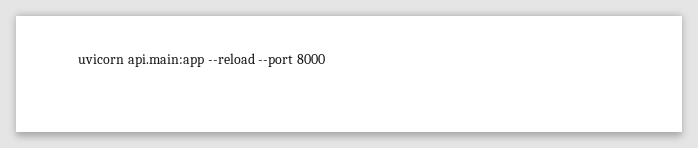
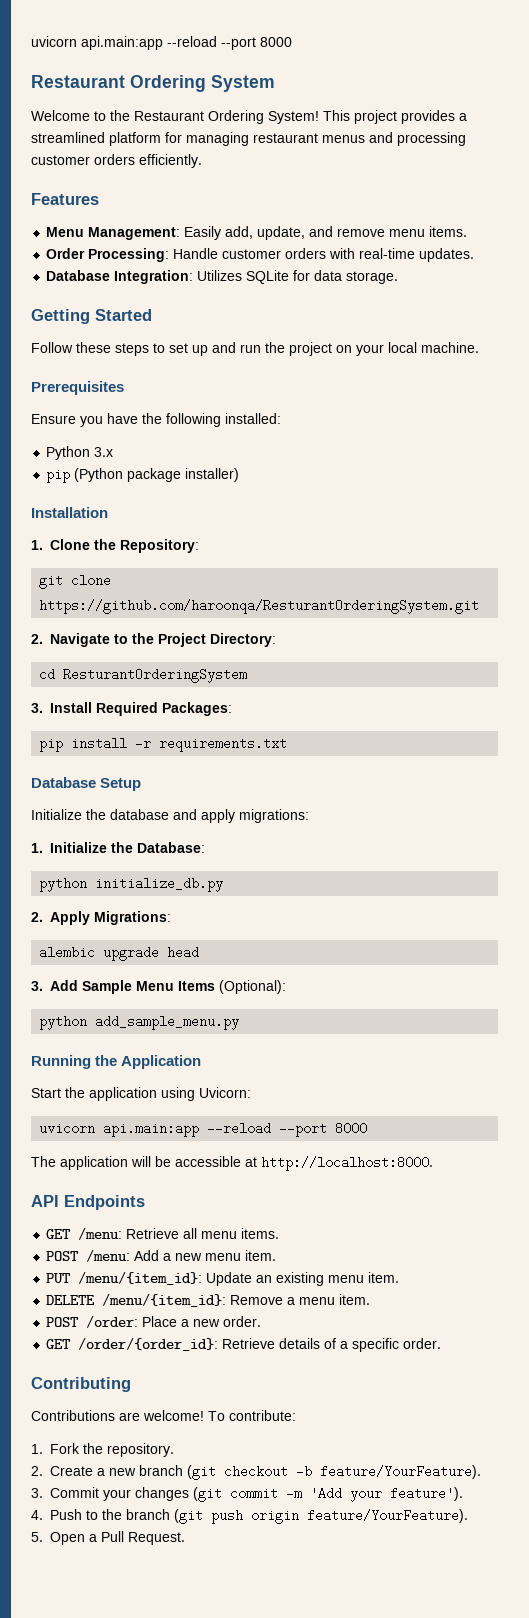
[78,53,326,67] uvicorn api.main:app --reload --port 8000 -> [31,36,292,50] [31,75,275,92] [31,110,467,124] [31,132,466,146] [31,154,202,168] [31,193,99,205] [46,226,468,240] [46,248,475,262] [46,270,399,284] [31,309,152,324] [31,342,479,356] [31,381,124,395] [31,413,281,427] [46,446,114,460] [46,468,240,483] [31,507,108,518] [31,539,199,553] [39,574,112,589] [39,599,480,614] [31,633,276,647] [39,668,248,683] [31,702,232,716] [39,737,288,752] [31,777,142,791] [31,809,309,823] [31,842,205,853] [39,877,224,892] [31,911,171,925] [39,946,200,961] [31,980,286,994] [39,1015,240,1030] [31,1055,202,1069] [31,1087,251,1101] [39,1122,368,1137] [31,1156,433,1171] [31,1195,145,1210] [46,1227,280,1240] [46,1249,277,1262] [46,1271,400,1286] [46,1293,371,1307] [46,1315,262,1328] [46,1337,442,1352] [31,1377,131,1392] [31,1410,296,1421] [31,1443,174,1457] [31,1465,481,1480] [31,1487,463,1502] [31,1509,468,1524] [31,1531,185,1545] uvicorn api.main:app --reload --port 8000 // Restaurant Ordering System // Welcome to the Restaurant Ordering System! This project provides a streamlined platform for managing restaurant menus and processing customer orders efficiently. // Features // Menu Management: Easily add, update, and remove menu items. // Order Processing: Handle customer orders with real-time updates. // Database Integration: Utilizes SQLite for data storage. // Getting Started // Follow these steps to set up and run the project on your local machine. // Prerequisites // Ensure you have the following installed: // Python 3.x // pip (Python package installer) // Installation // 1. Clone the Repository: // git clone https://github.com/haroonqa/ResturantOrderingSystem.git // 2. Navigate to the Project Directory: // cd ResturantOrderingSystem // 3. Install Required Packages: // pip install -r requirements.txt // Database Setup // Initialize the database and apply migrations: // 1. Initialize the Database: // python initialize_db.py // 2. Apply Migrations: // alembic upgrade head // 3. Add Sample Menu Items (Optional): // python add_sample_menu.py // Running the Application // Start the application using Uvicorn: // uvicorn api.main:app --reload --port 8000 // The application will be accessible at http://localhost:8000. // API Endpoints // GET /menu: Retrieve all menu items. // POST /menu: Add a new menu item. // PUT /menu/{item_id}: Update an existing menu item. // DELETE /menu/{item_id}: Remove a menu item. // POST /order: Place a new order. // GET /order/{order_id}: Retrieve details of a specific order. // Contributing // Contributions are welcome! To contribute: // 1. Fork the repository. // 2. Create a new branch (git checkout -b feature/YourFeature). // 3. Commit your changes (git commit -m 'Add your feature'). // 4. Push to the branch (git push origin feature/YourFeature). // 5. Open a Pull Request.

